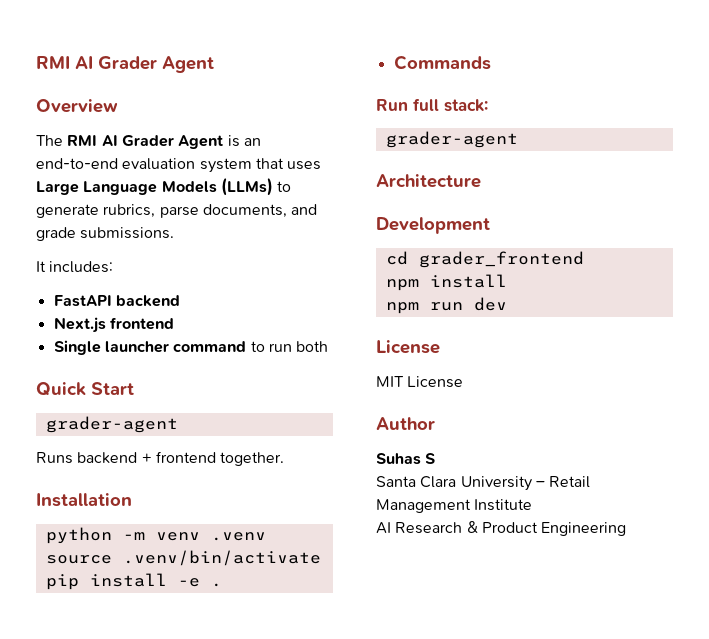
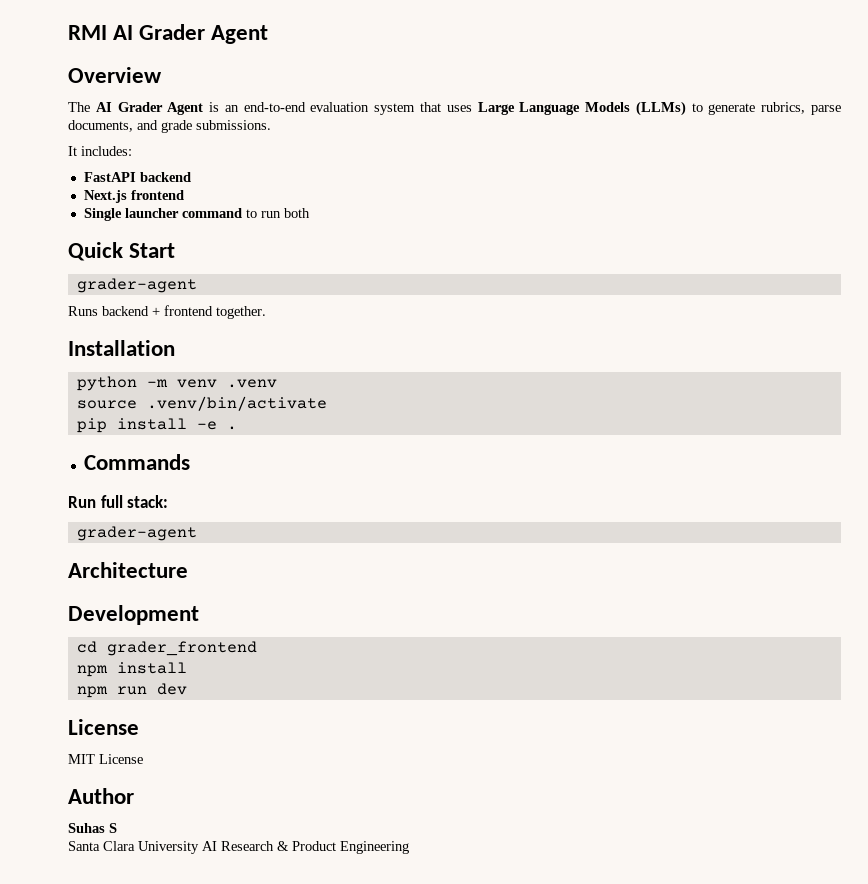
[67,135,98,146] RMI -> (90, 107) none
[535,476,591,488] [376,499,533,513] – Retail Management Institute // -> (199, 847) none

